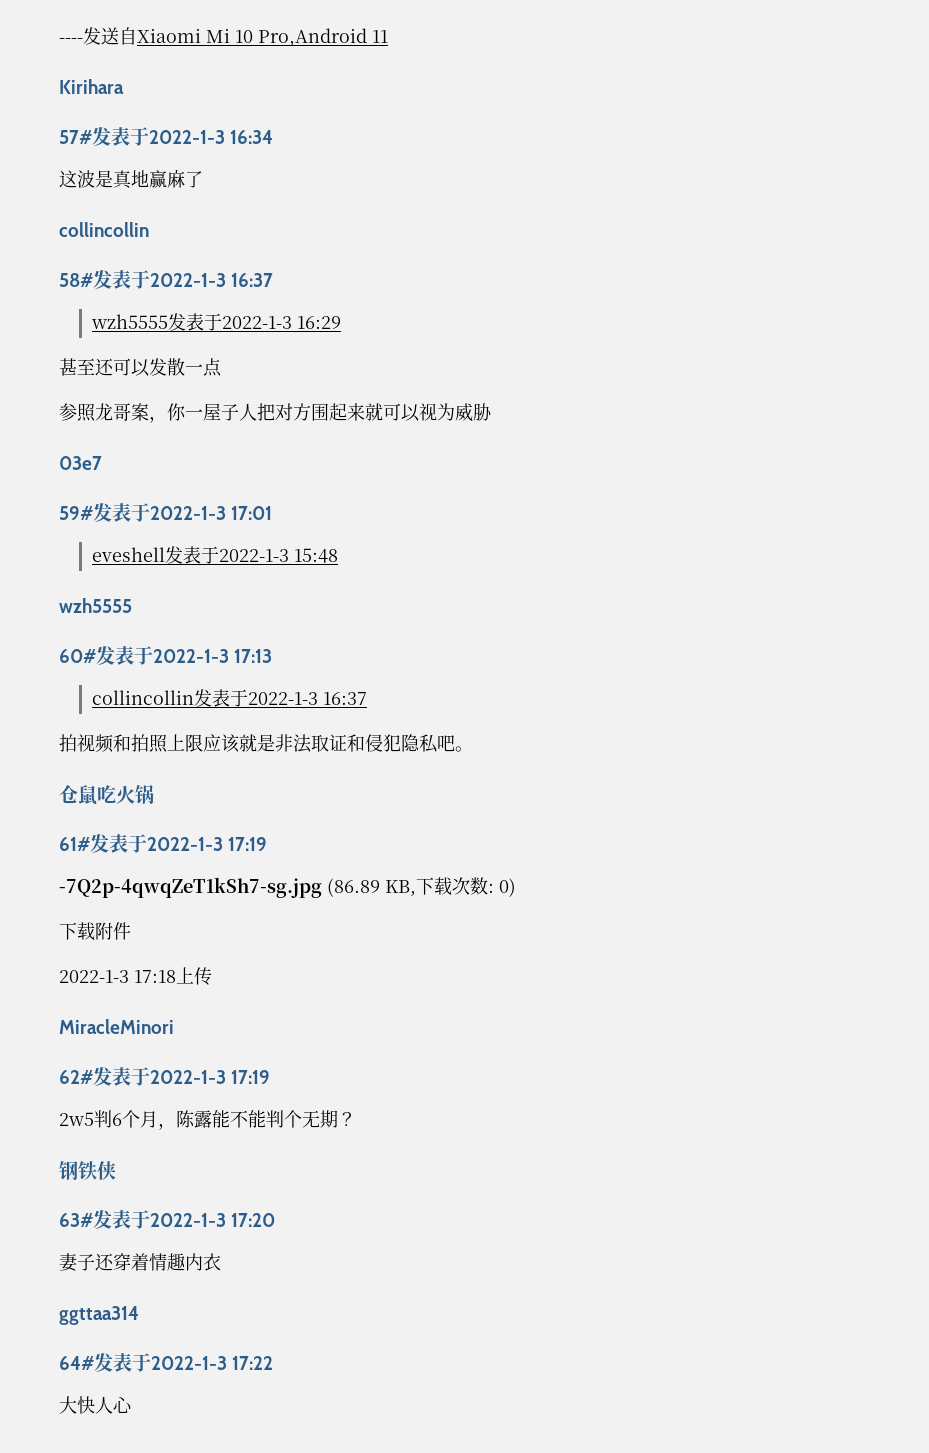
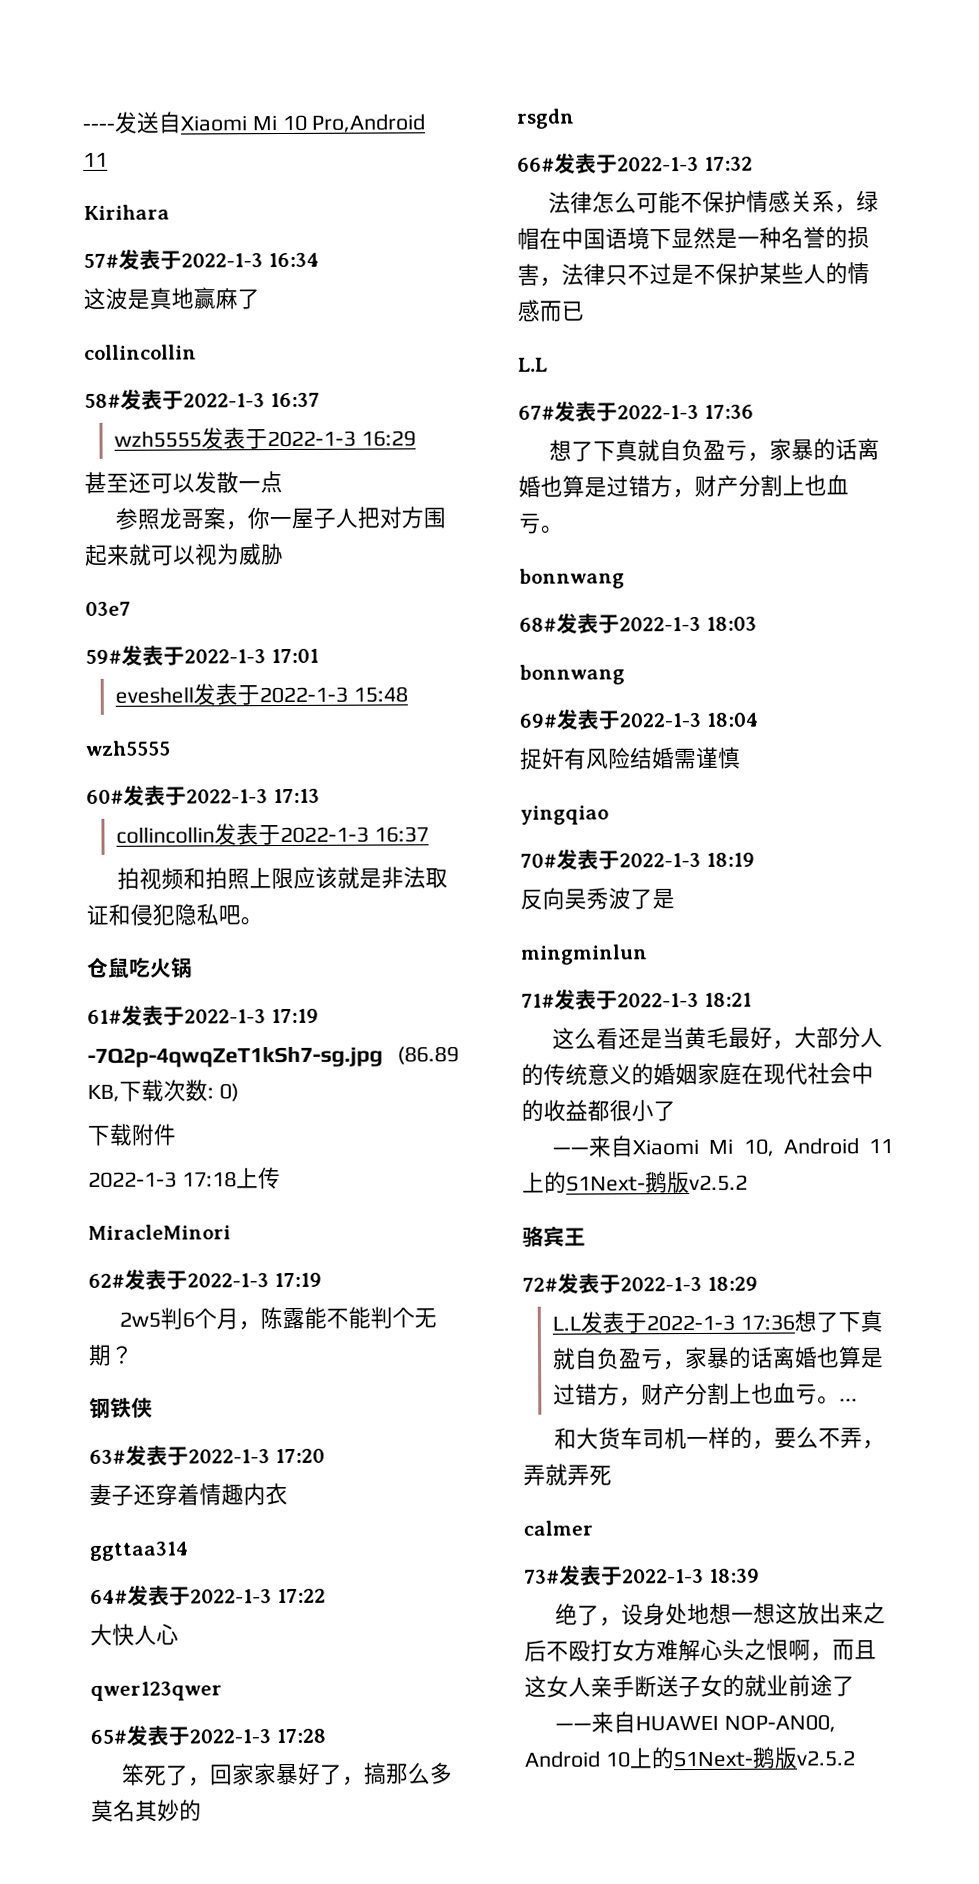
(132, 1404) none -> [90,1681,222,1701] [90,1725,326,1746] [122,1762,454,1787] [91,1799,202,1822] [516,108,575,129] [517,153,753,174] [548,190,880,214] [517,226,870,250] [517,262,870,287] [517,299,584,322] [518,357,548,372] [518,401,754,422] [549,438,881,462] [518,474,849,499] [518,513,564,534] [519,568,625,589] [519,613,757,634] [519,664,625,685] [519,709,758,730] [520,746,741,770] [520,805,609,825] [520,849,755,870] [520,887,675,910] [521,944,648,965] [521,989,752,1010] [552,1026,884,1050] [521,1062,874,1086] [521,1099,676,1122] [553,1135,894,1158] [522,1171,748,1194] [522,1225,586,1247] [522,1273,758,1294] [551,1310,883,1334] [551,1346,884,1371] [552,1382,858,1407] [554,1426,886,1450] [523,1463,612,1486] [523,1520,593,1536] [524,1565,760,1586] [555,1602,887,1627] [524,1638,877,1662] [524,1674,855,1698] [555,1711,836,1734] [524,1746,856,1770] // qwer123qwer // 65#发表于2022-1-3 17:28 // 笨死了，回家家暴好了，搞那么多莫名其妙的 // rsgdn // 66#发表于2022-1-3 17:32 // 法律怎么可能不保护情感关系，绿帽在中国语境下显然是一种名誉的损害，法律只不过是不保护某些人的情感而已 // L.L // 67#发表于2022-1-3 17:36 // 想了下真就自负盈亏，家暴的话离婚也算是过错方，财产分割上也血亏。 // bonnwang // 68#发表于2022-1-3 18:03 // bonnwang // 69#发表于2022-1-3 18:04 // 捉奸有风险结婚需谨慎 // yingqiao // 70#发表于2022-1-3 18:19 // 反向吴秀波了是 // mingminlun // 71#发表于2022-1-3 18:21 // 这么看还是当黄毛最好，大部分人的传统意义的婚姻家庭在现代社会中的收益都很小了 // ——来自Xiaomi Mi 10, Android 11上的S1Next-鹅版v2.5.2 // 骆宾王 // 72#发表于2022-1-3 18:29 // L.L发表于2022-1-3 17:36想了下真就自负盈亏，家暴的话离婚也算是过错方，财产分割上也血亏。... // 和大货车司机一样的，要么不弄，弄就弄死 // calmer // 73#发表于2022-1-3 18:39 // 绝了，设身处地想一想这放出来之后不殴打女方难解心头之恨啊，而且这女人亲手断送子女的就业前途了 // ——来自HUAWEI NOP-AN00, Android 10上的S1Next-鹅版v2.5.2

